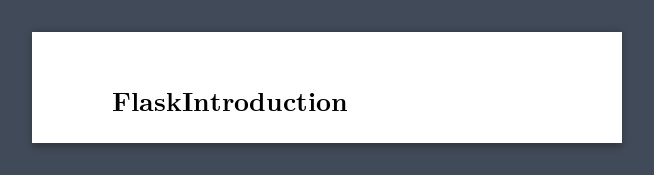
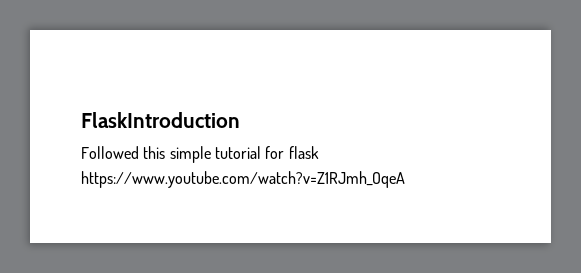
(348, 102) none -> [81,146,319,163] [81,171,405,188] // Followed this simple tutorial for flask https://www.youtube.com/watch?v=Z1RJmh_OqeA

